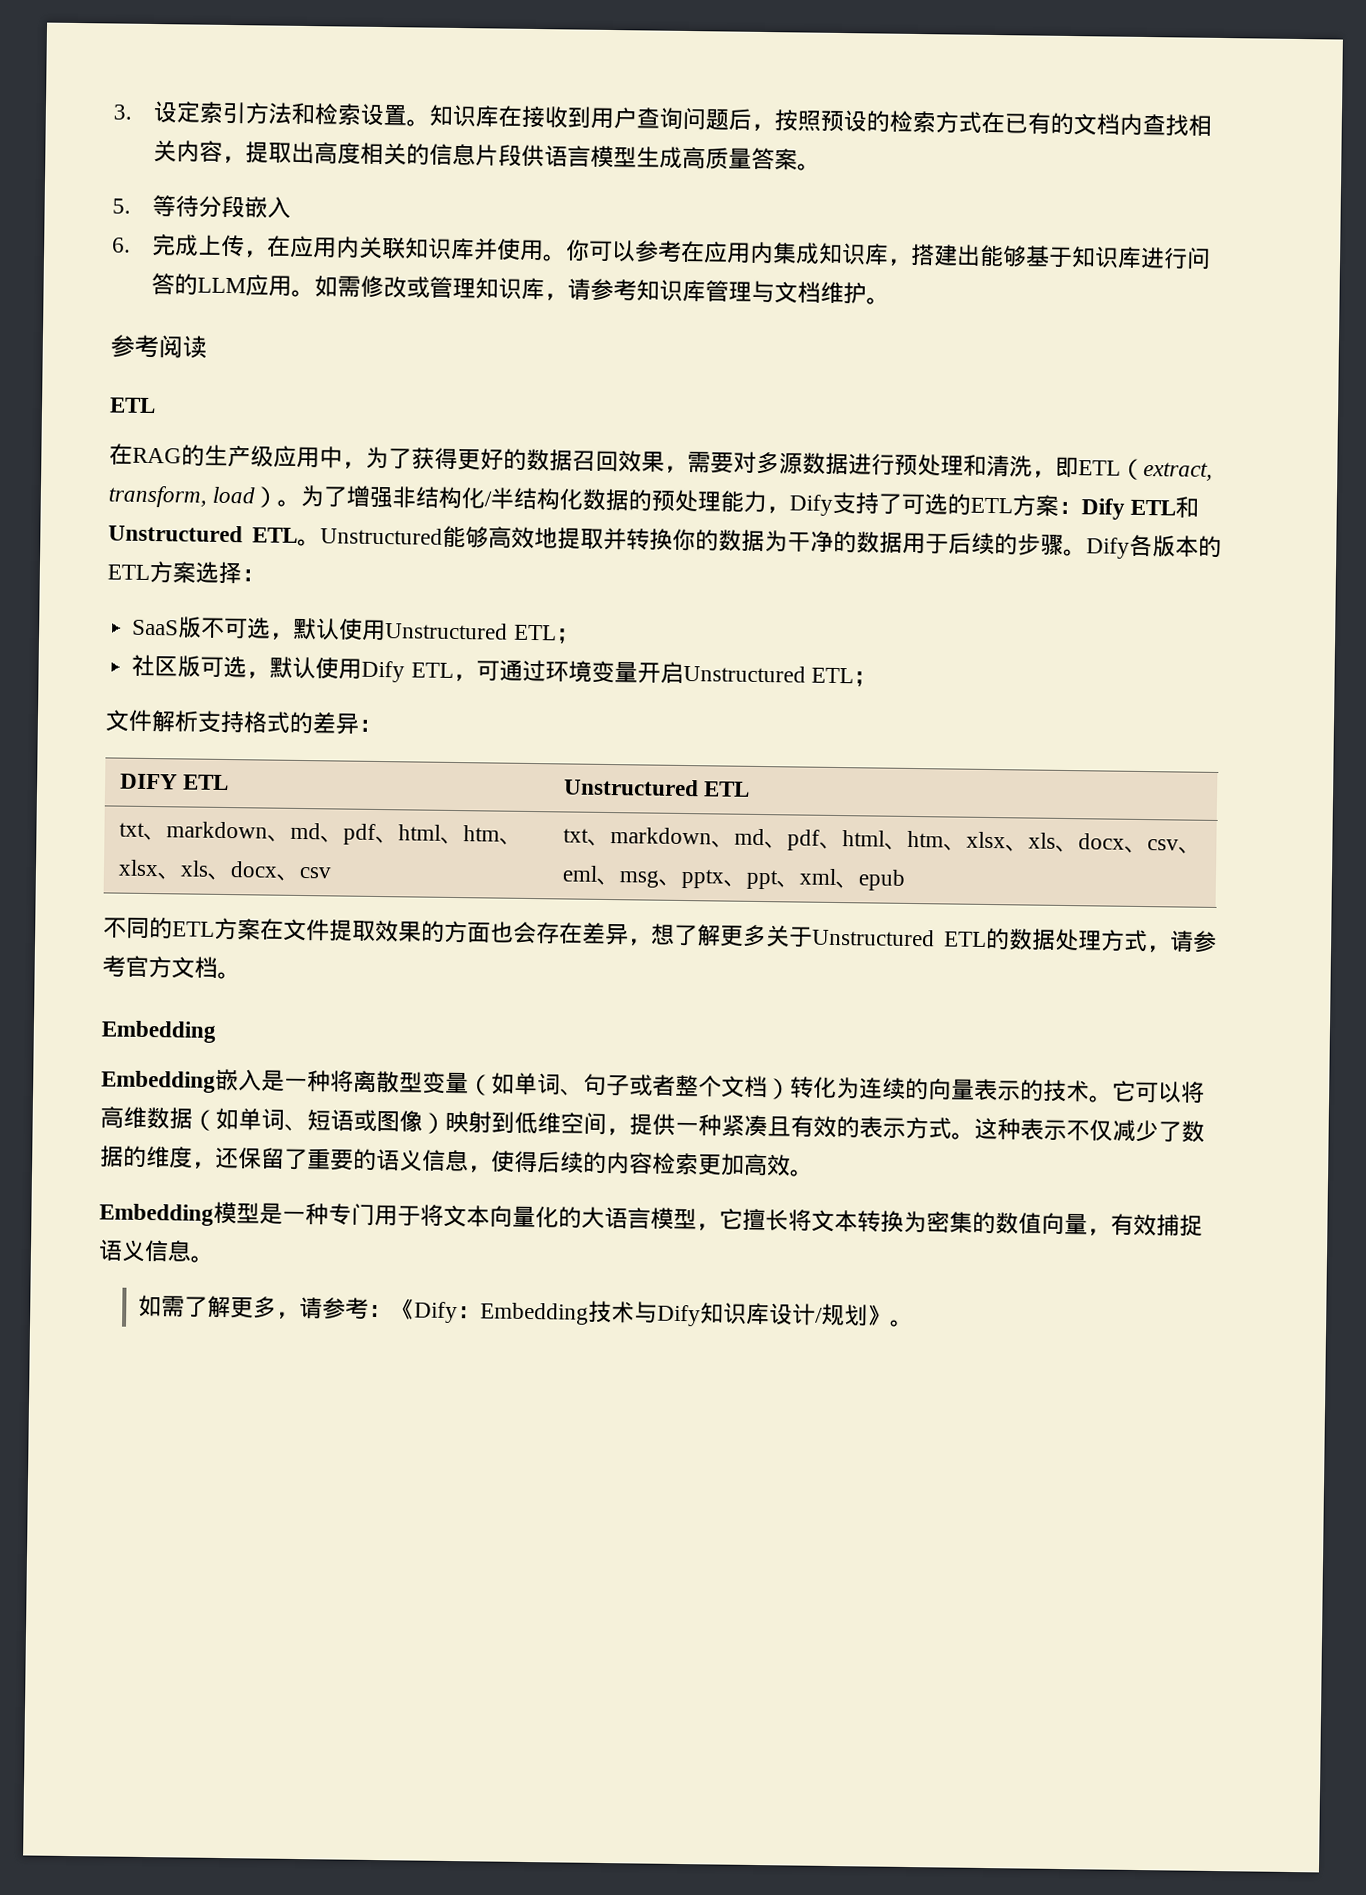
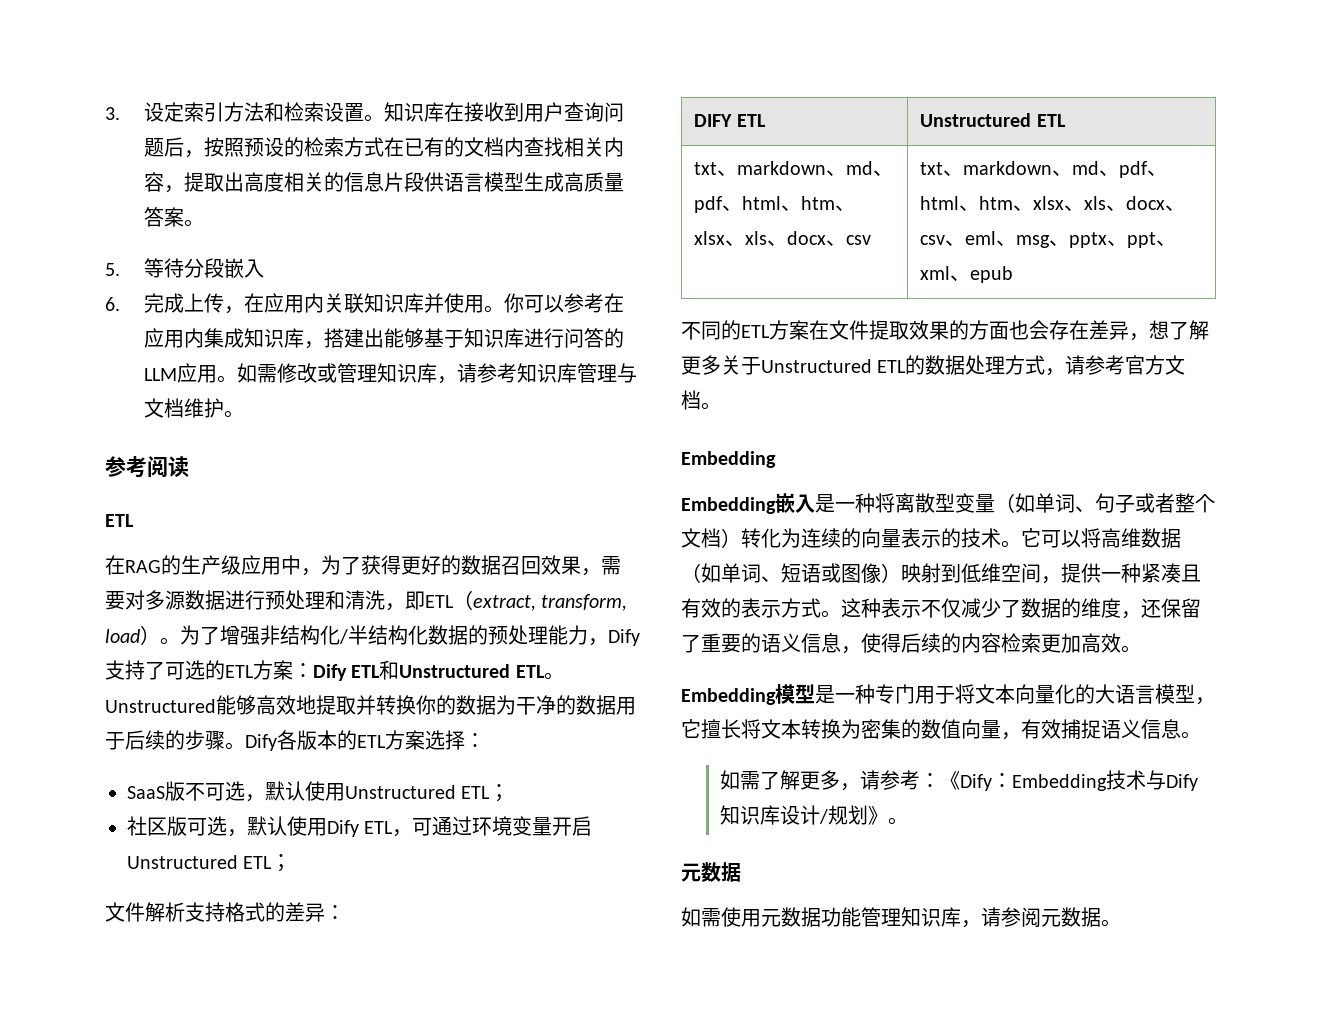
(915, 1323) none -> [681,862,741,882] [681,907,1121,928] // 元数据 // 如需使用元数据功能管理知识库，请参阅元数据。

